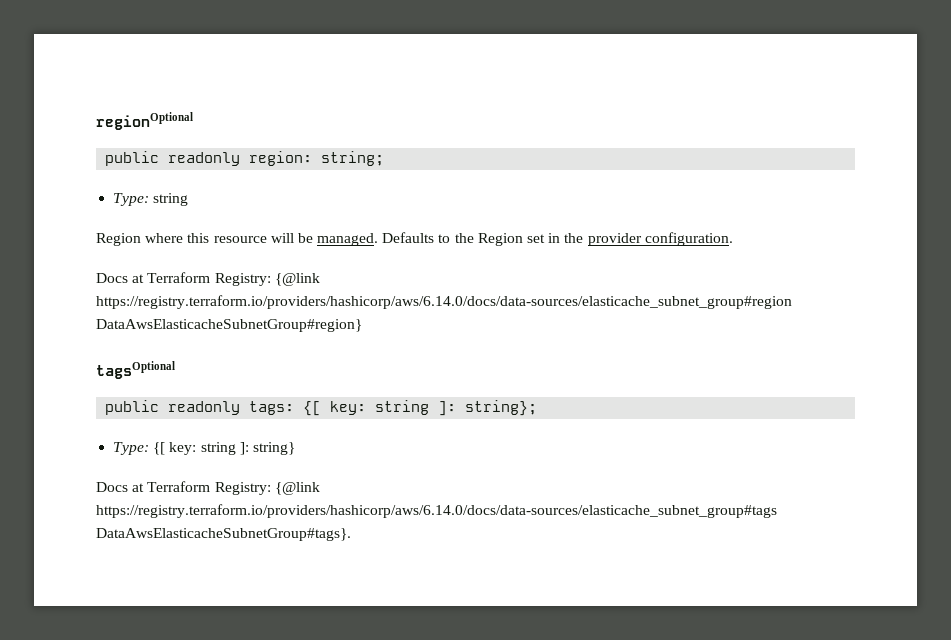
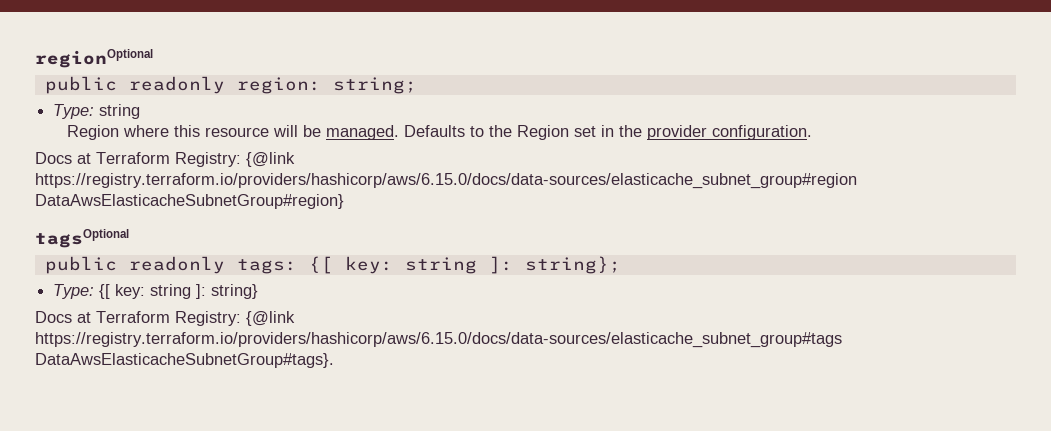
[96,295,792,309] https://registry.terraform.io/providers/hashicorp/aws/6.14.0/docs/data-sources/elasticache_subnet_group#region -> [35,173,857,189] https://registry.terraform.io/providers/hashicorp/aws/6.15.0/docs/data-sources/elasticache_subnet_group#region
[96,504,777,518] https://registry.terraform.io/providers/hashicorp/aws/6.14.0/docs/data-sources/elasticache_subnet_group#tags -> [35,332,842,348] https://registry.terraform.io/providers/hashicorp/aws/6.15.0/docs/data-sources/elasticache_subnet_group#tags

